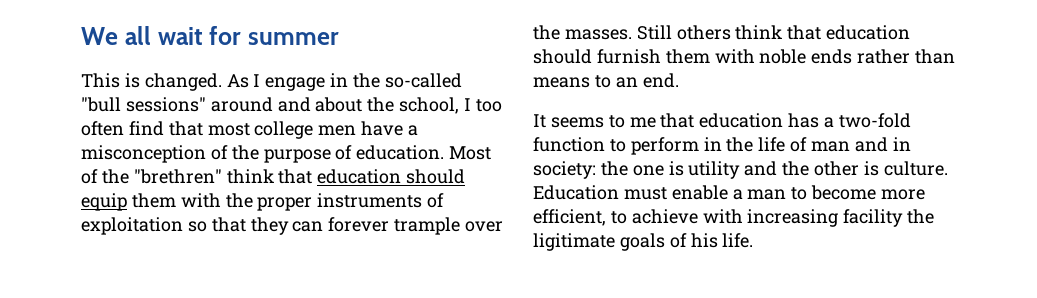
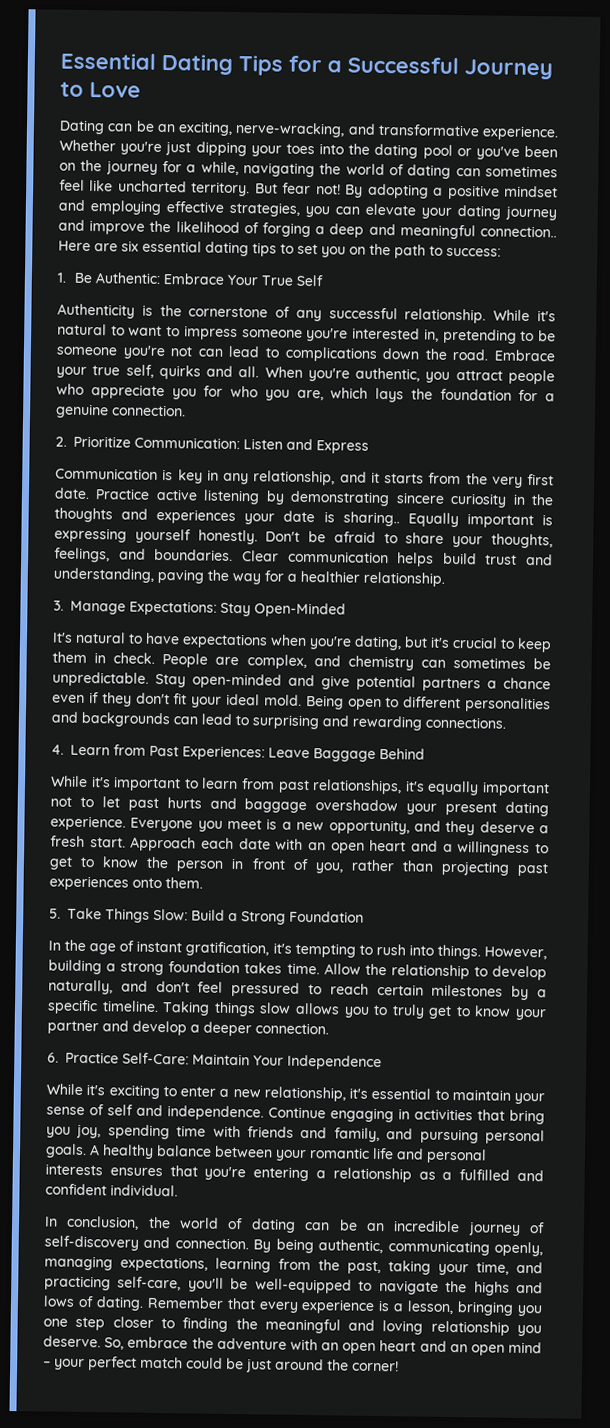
[81,26,339,45] [81,73,462,91] [81,97,502,114] [81,121,419,139] [81,145,492,163] [81,169,466,184] [81,193,445,211] [81,217,504,235] [533,25,911,40] [533,49,956,64] [533,73,679,88] [533,113,911,128] [533,137,911,155] [533,161,948,179] [533,185,926,200] [533,209,935,227] [533,233,754,251] We all wait for summer // This is changed. As I engage in the so-called "bull sessions" around and about the school, I too often find that most college men have a misconception of the purpose of education. Most of the "brethren" think that education should equip them with the proper instruments of exploitation so that they can forever trample over the masses. Still others think that education should furnish them with noble ends rather than means to an end. // It seems to me that education has a two-fold function to perform in the life of man and in society: the one is utility and the other is culture. Education must enable a man to become more efficient, to achieve with increasing facility the ligitimate goals of his life. -> [60,52,553,80] [60,81,141,98] [59,119,559,141] [59,139,558,160] [59,159,558,179] [59,179,558,200] [58,199,557,221] [58,219,557,240] [58,240,501,259] [57,272,323,287] [57,303,556,324] [57,323,557,344] [56,345,555,362] [56,364,555,385] [56,383,555,403] [56,403,186,419] [55,435,369,454] [55,467,554,488] [54,487,555,508] [54,507,553,529] [54,527,553,549] [54,547,553,567] [53,567,445,587] [53,600,346,618] [52,631,552,653] [52,651,552,671] [52,671,551,692] [52,692,551,713] [51,711,506,731] [51,744,425,762] [50,775,550,797] [50,796,549,817] [50,815,550,836] [50,835,549,857] [49,856,548,877] [49,875,203,891] [49,907,364,925] [48,939,547,960] [48,959,548,981] [48,979,547,1001] [47,999,547,1021] [47,1020,329,1037] [47,1051,382,1071] [46,1083,545,1105] [46,1104,545,1125] [46,1123,545,1145] [45,1143,487,1164] [45,1163,545,1183] [45,1183,178,1197] [44,1215,545,1236] [44,1235,543,1257] [44,1255,543,1276] [44,1275,544,1296] [43,1295,543,1317] [43,1316,542,1337] [43,1335,542,1356] [43,1356,399,1373] Essential Dating Tips for a Successful Journey to Love // Dating can be an exciting, nerve-wracking, and transformative experience. Whether you're just dipping your toes into the dating pool or you've been on the journey for a while, navigating the world of dating can sometimes feel like uncharted territory. But fear not! By adopting a positive mindset and employing effective strategies, you can elevate your dating journey and improve the likelihood of forging a deep and meaningful connection.. Here are six essential dating tips to set you on the path to success: // 1. Be Authentic: Embrace Your True Self // Authenticity is the cornerstone of any successful relationship. While it's natural to want to impress someone you're interested in, pretending to be someone you're not can lead to complications down the road. Embrace your true self, quirks and all. When you're authentic, you attract people who appreciate you for who you are, which lays the foundation for a genuine connection. // 2. Prioritize Communication: Listen and Express // Communication is key in any relationship, and it starts from the very first date. Practice active listening by demonstrating sincere curiosity in the thoughts and experiences your date is sharing.. Equally important is expressing yourself honestly. Don't be afraid to share your thoughts, feelings, and boundaries. Clear communication helps build trust and understanding, paving the way for a healthier relationship. // 3. Manage Expectations: Stay Open-Minded // It's natural to have expectations when you're dating, but it's crucial to keep them in check. People are complex, and chemistry can sometimes be unpredictable. Stay open-minded and give potential partners a chance even if they don't fit your ideal mold. Being open to different personalities and backgrounds can lead to surprising and rewarding connections. // 4. Learn from Past Experiences: Leave Baggage Behind // While it's important to learn from past relationships, it's equally important not to let past hurts and baggage overshadow your present dating experience. Everyone you meet is a new opportunity, and they deserve a fresh start. Approach each date with an open heart and a willingness to get to know the person in front of you, rather than projecting past experiences onto them. // 5. Take Things Slow: Build a Strong Foundation // In the age of instant gratification, it's tempting to rush into things. However, building a strong foundation takes time. Allow the relationship to develop naturally, and don't feel pressured to reach certain milestones by a specific timeline. Taking things slow allows you to truly get to know your partner and develop a deeper connection. // 6. Practice Self-Care: Maintain Your Independence // While it's exciting to enter a new relationship, it's essential to maintain your sense of self and independence. Continue engaging in activities that bring you joy, spending time with friends and family, and pursuing personal goals. A healthy balance between your romantic life and personal interests ensures that you're entering a relationship as a fulfilled and confident individual. // In conclusion, the world of dating can be an incredible journey of self-discovery and connection. By being authentic, communicating openly, managing expectations, learning from the past, taking your time, and practicing self-care, you'll be well-equipped to navigate the highs and lows of dating. Remember that every experience is a lesson, bringing you one step closer to finding the meaningful and loving relationship you deserve. So, embrace the adventure with an open heart and an open mind – your perfect match could be just around the corner!

